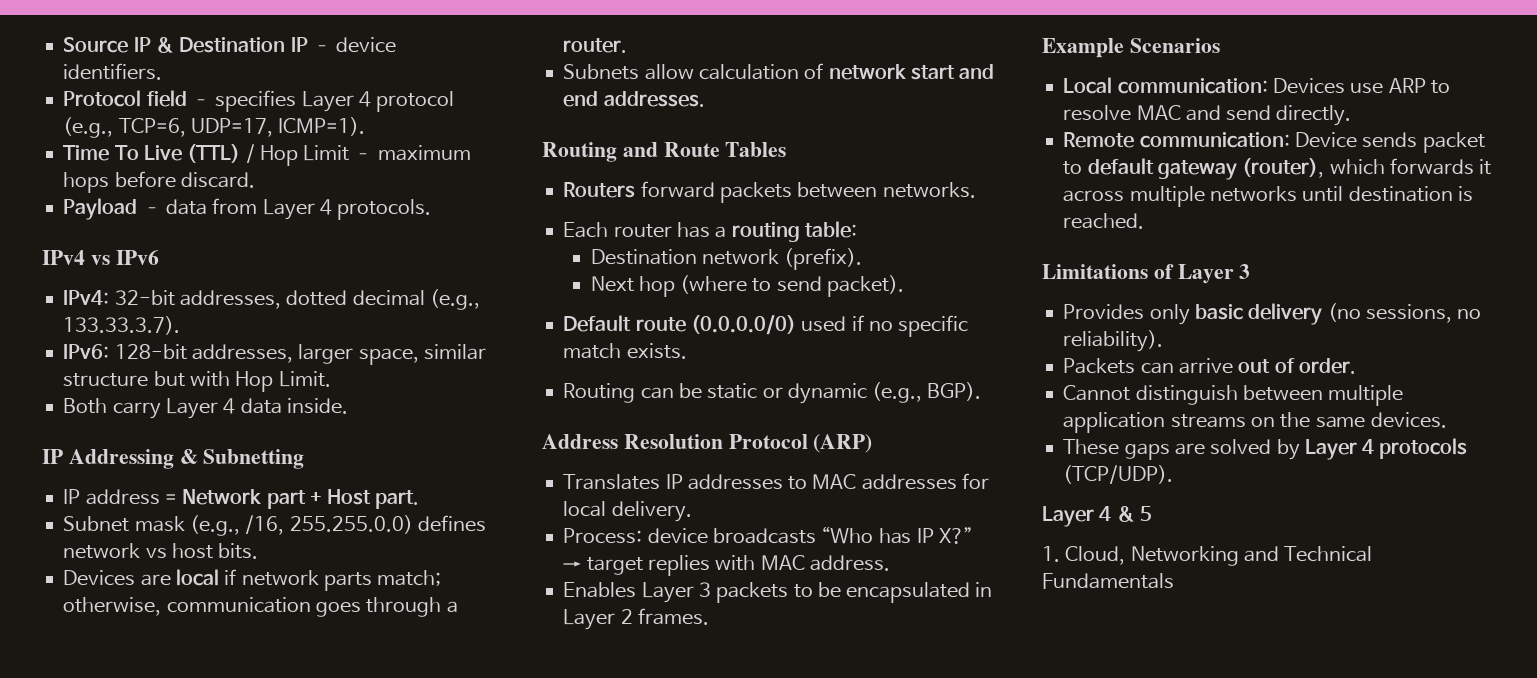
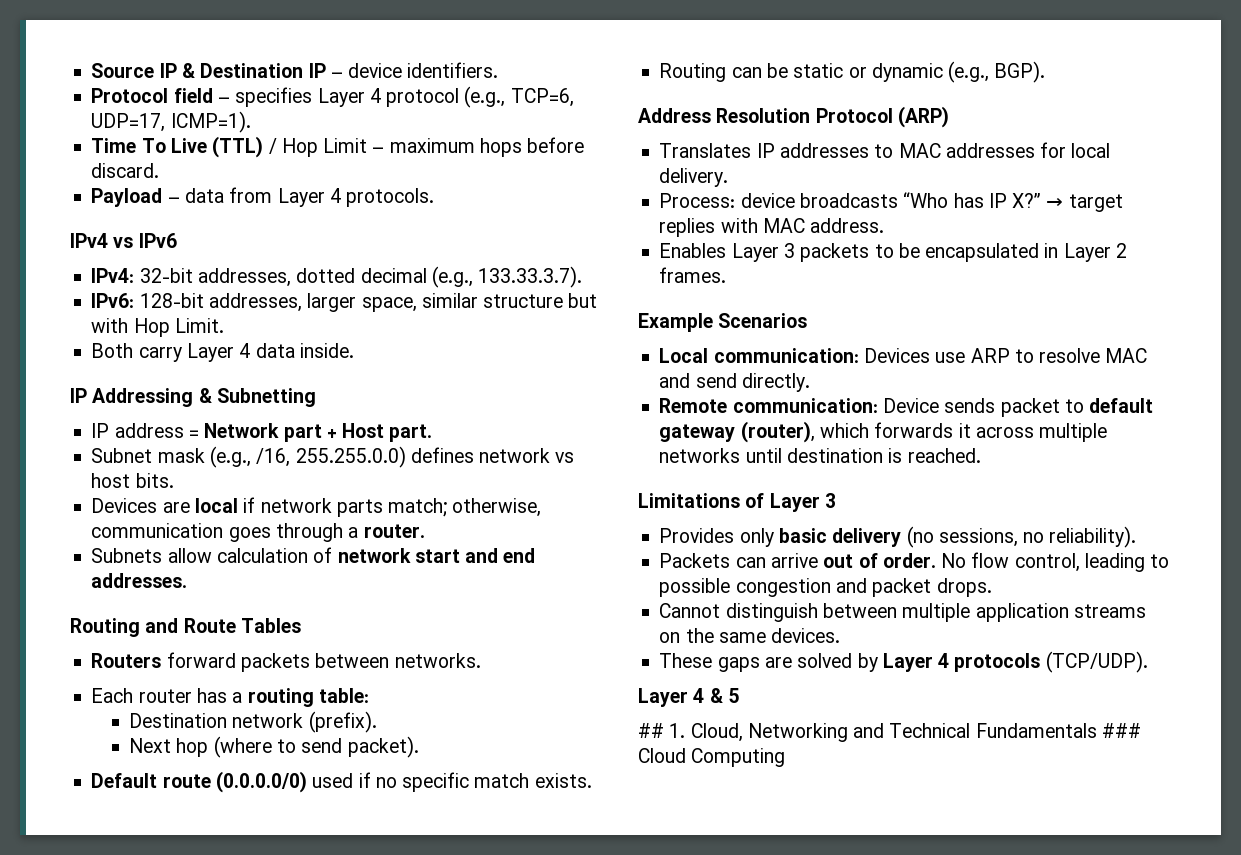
(1356, 366) none -> [941,552,1170,572] [659,578,992,597] No flow control, leading to possible congestion and packet drops.
(1152, 513) none -> [638,723,664,738] ##
(1174, 581) none -> [1101,723,1141,738] [638,748,786,767] ### Cloud Computing

